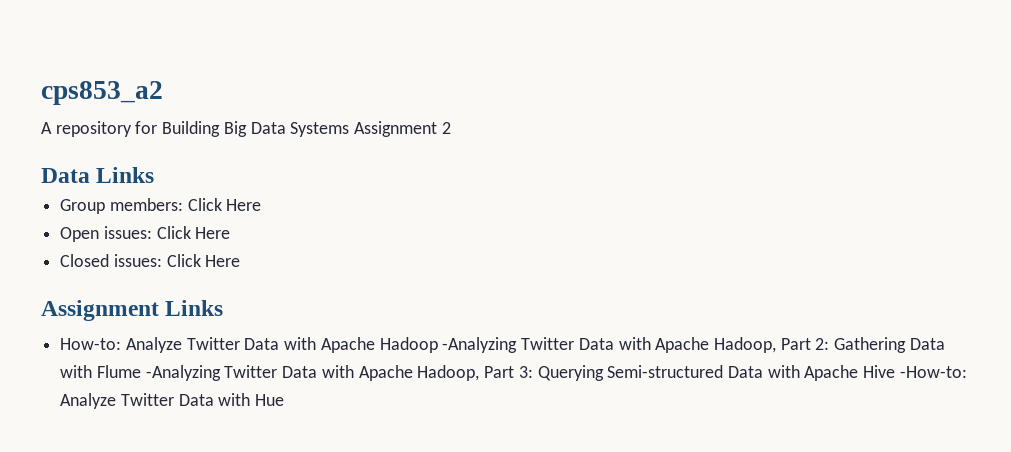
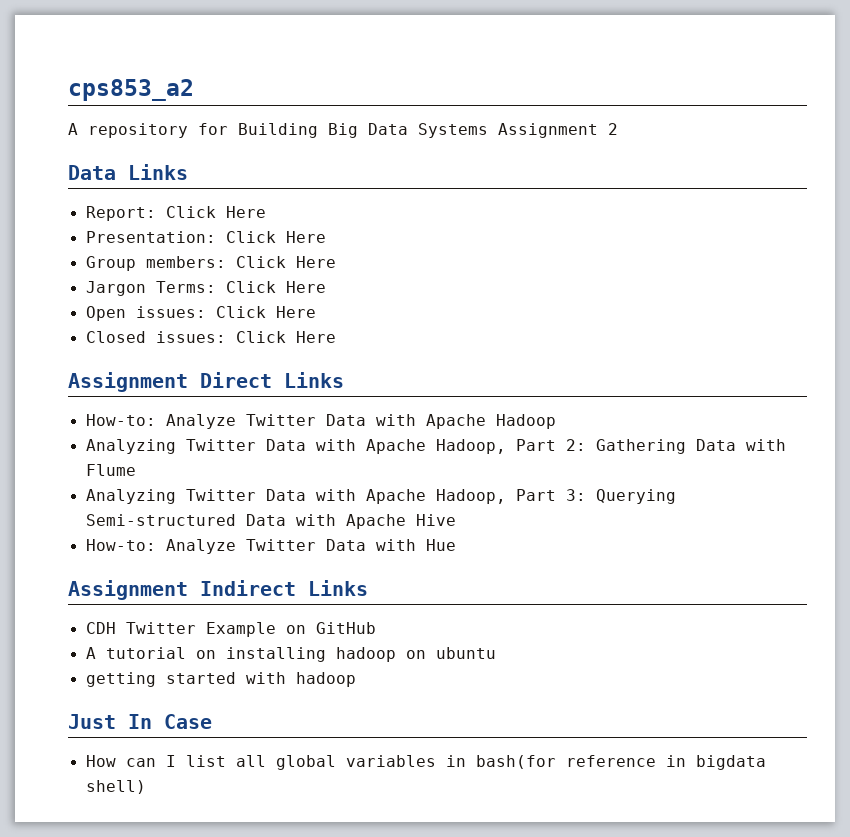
(155, 175) none -> [85,206,266,221] [85,231,326,243] // Report: Click Here // Presentation: Click Here
(262, 205) none -> [85,281,326,296] // Jargon Terms: Click Here
(159, 310) none -> [200,372,272,388] Direct
[442,337,518,353] -Analyzing -> [85,439,176,454] // Analyzing
[145,365,221,381] -Analyzing -> [85,489,176,504] // Analyzing
[899,366,967,378] -How-to: -> [85,539,156,551] // How-to:
(285, 400) none -> [68,580,368,600] [85,622,376,637] [85,647,496,662] [85,672,356,687] [68,714,212,729] [85,755,766,770] [85,780,146,794] // Assignment Indirect Links // CDH Twitter Example on GitHub // A tutorial on installing hadoop on ubuntu // getting started with hadoop // Just In Case // How can I list all global variables in bash(for reference in bigdata shell)

